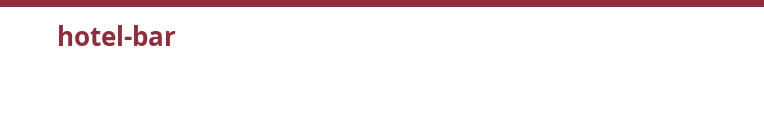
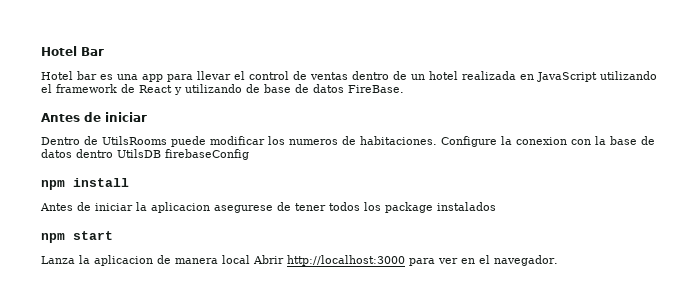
[57,25,176,46] hotel-bar -> [41,46,104,56] [41,71,657,82] [41,84,404,95] [41,112,147,122] [41,136,655,147] [41,149,249,160] [41,178,129,190] [40,202,496,213] [41,231,113,243] [41,255,558,266] Hotel Bar // Hotel bar es una app para llevar el control de ventas dentro de un hotel realizada en JavaScript utilizando el framework de React y utilizando de base de datos FireBase. // Antes de iniciar // Dentro de UtilsRooms puede modificar los numeros de habitaciones. Configure la conexion con la base de datos dentro UtilsDB firebaseConfig // npm install // Antes de iniciar la aplicacion asegurese de tener todos los package instalados // npm start // Lanza la aplicacion de manera local Abrir http://localhost:3000 para ver en el navegador.

